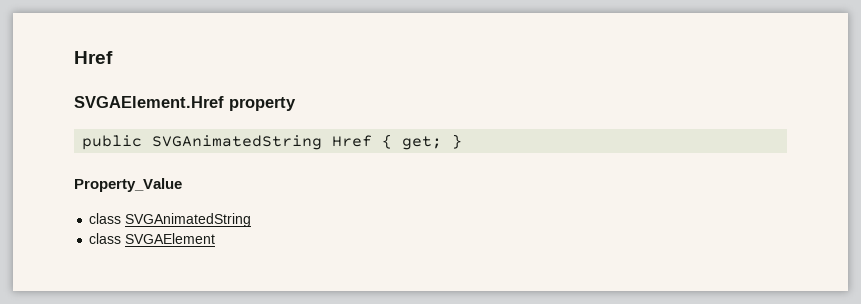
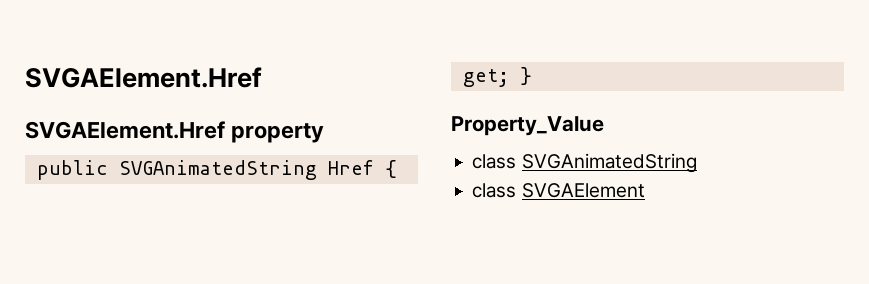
[74,51,113,64] Href -> [25,67,262,88] SVGAElement.Href

